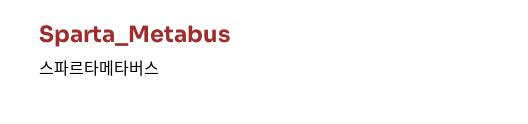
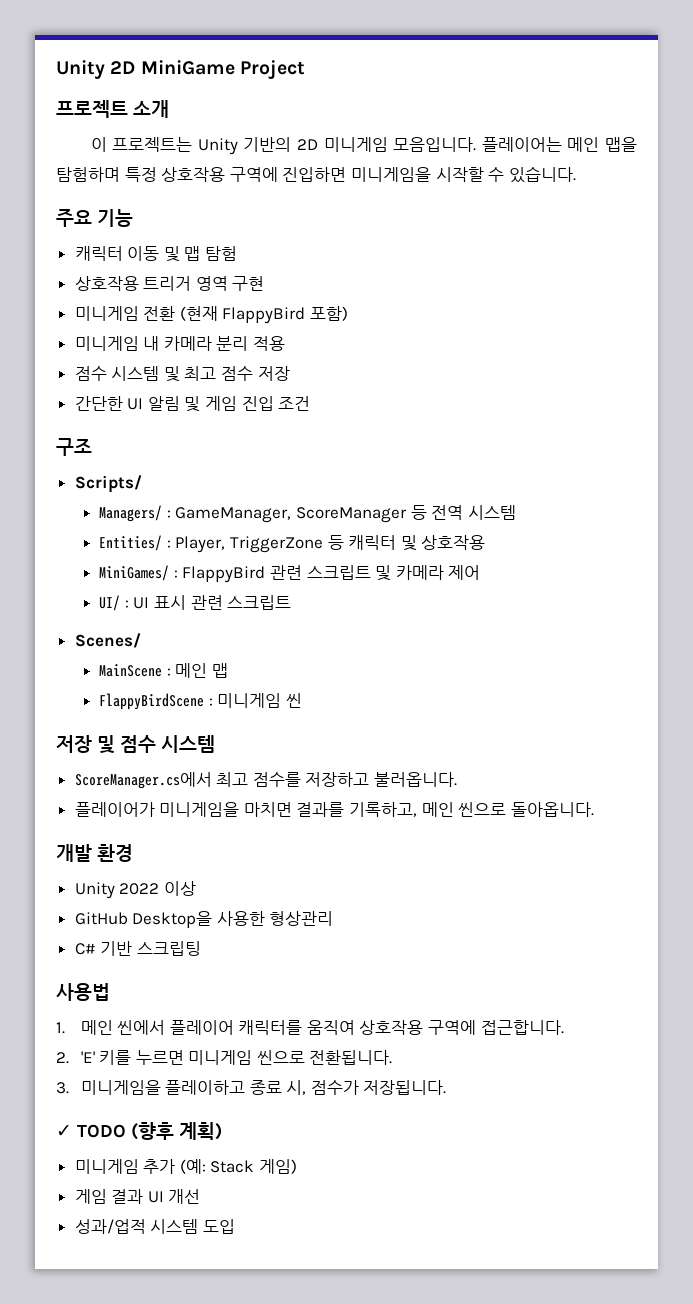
[39,25,231,47] [39,60,159,76] Sparta_Metabus // 스파르타메타버스 -> [56,60,305,79] [56,100,169,118] [90,137,637,155] [56,166,576,183] [56,209,133,227] [74,246,238,262] [74,276,265,291] [74,306,349,324] [74,336,286,351] [74,366,290,382] [74,396,311,412] [56,438,92,456] [74,475,142,493] [99,505,516,523] [99,535,486,553] [99,565,481,583] [99,595,292,611] [74,633,141,648] [99,663,228,678] [99,693,302,710] [56,735,215,754] [74,772,458,789] [74,802,594,817] [56,844,133,862] [74,881,196,899] [74,911,334,928] [74,941,201,956] [56,983,110,1001] [56,1020,564,1035] [56,1050,393,1065] [56,1080,447,1095] [56,1122,222,1140] [74,1159,298,1174] [74,1189,201,1204] [74,1219,235,1234] Unity 2D MiniGame Project // 프로젝트 소개 // 이 프로젝트는 Unity 기반의 2D 미니게임 모음입니다. 플레이어는 메인 맵을 탐험하며 특정 상호작용 구역에 진입하면 미니게임을 시작할 수 있습니다. // 주요 기능 // 캐릭터 이동 및 맵 탐험 // 상호작용 트리거 영역 구현 // 미니게임 전환 (현재 FlappyBird 포함) // 미니게임 내 카메라 분리 적용 // 점수 시스템 및 최고 점수 저장 // 간단한 UI 알림 및 게임 진입 조건 // 구조 // Scripts/ // Managers/ : GameManager, ScoreManager 등 전역 시스템 // Entities/ : Player, TriggerZone 등 캐릭터 및 상호작용 // MiniGames/ : FlappyBird 관련 스크립트 및 카메라 제어 // UI/ : UI 표시 관련 스크립트 // Scenes/ // MainScene : 메인 맵 // FlappyBirdScene : 미니게임 씬 // 저장 및 점수 시스템 // ScoreManager.cs에서 최고 점수를 저장하고 불러옵니다. // 플레이어가 미니게임을 마치면 결과를 기록하고, 메인 씬으로 돌아옵니다. // 개발 환경 // Unity 2022 이상 // GitHub Desktop을 사용한 형상관리 // C# 기반 스크립팅 // 사용법 // 1. 메인 씬에서 플레이어 캐릭터를 움직여 상호작용 구역에 접근합니다. // 2. 'E' 키를 누르면 미니게임 씬으로 전환됩니다. // 3. 미니게임을 플레이하고 종료 시, 점수가 저장됩니다. // ✓ TODO (향후 계획) // 미니게임 추가 (예: Stack 게임) // 게임 결과 UI 개선 // 성과/업적 시스템 도입

